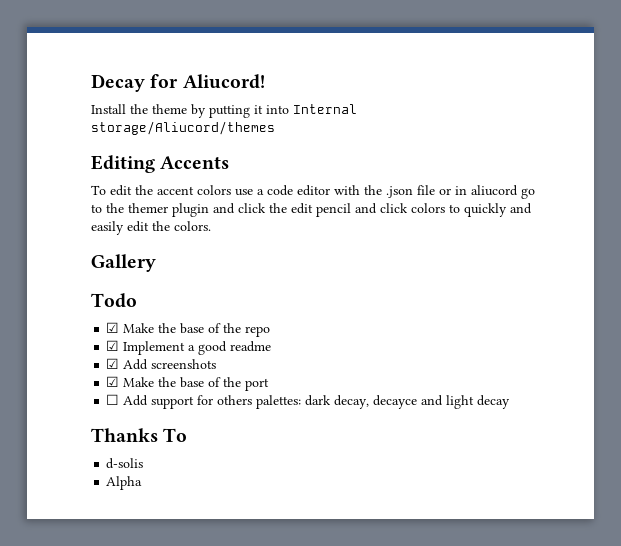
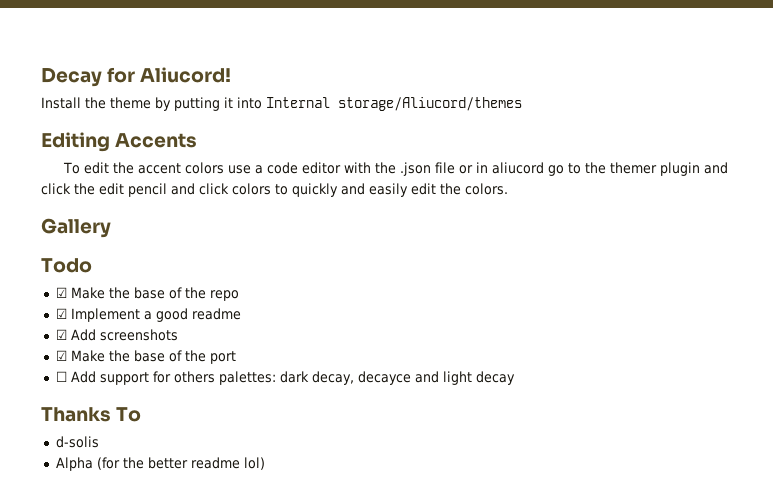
(143, 483) none -> [96,457,265,470] (for the better readme lol)

